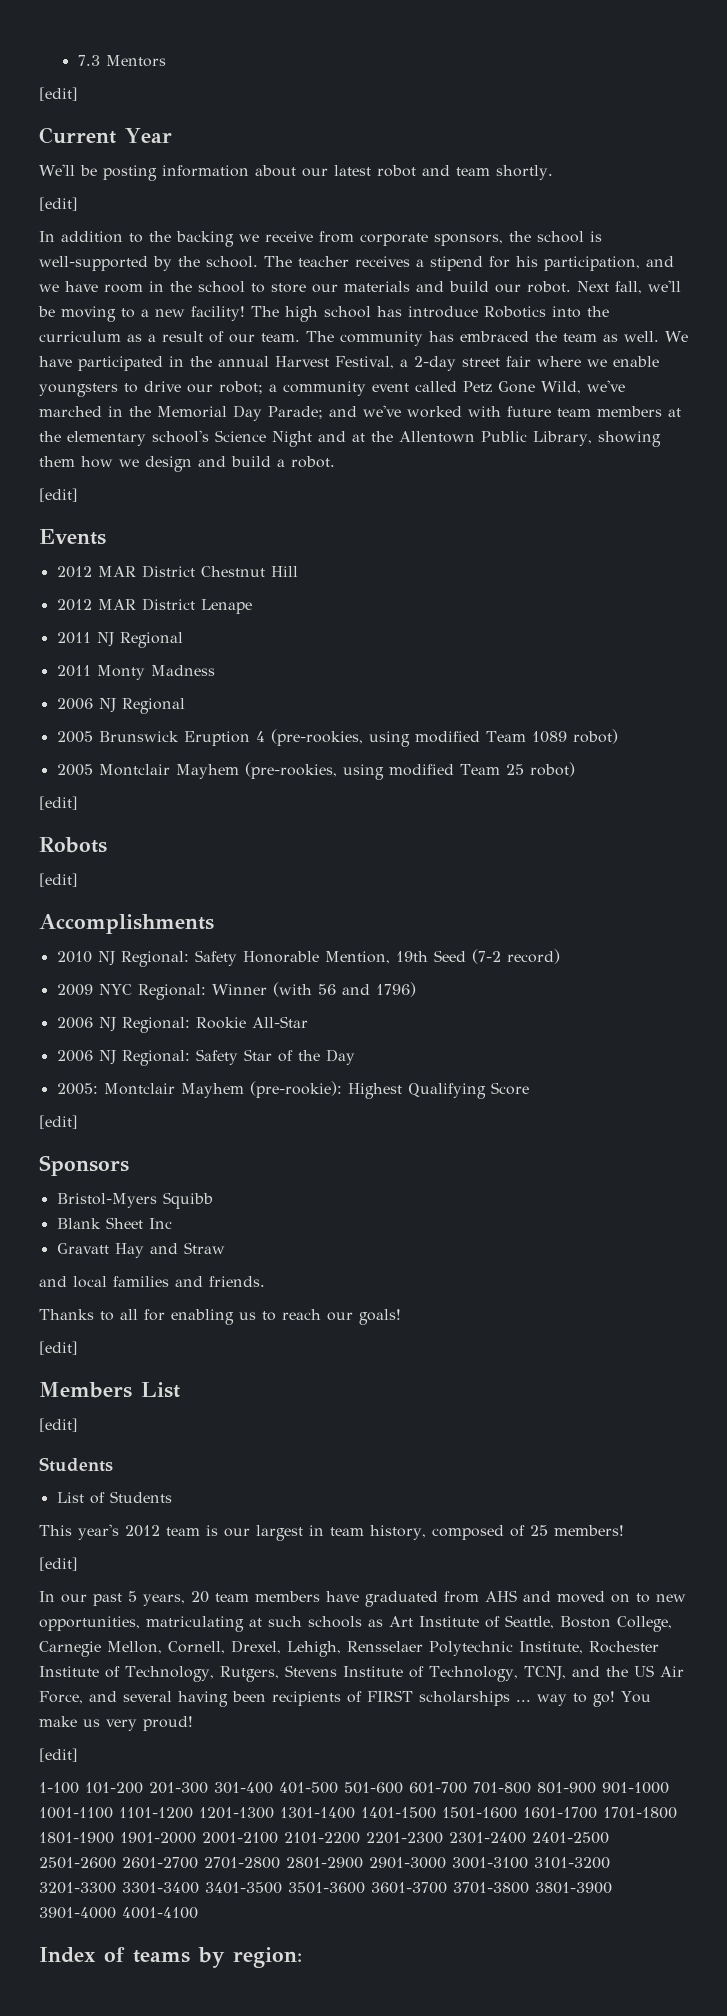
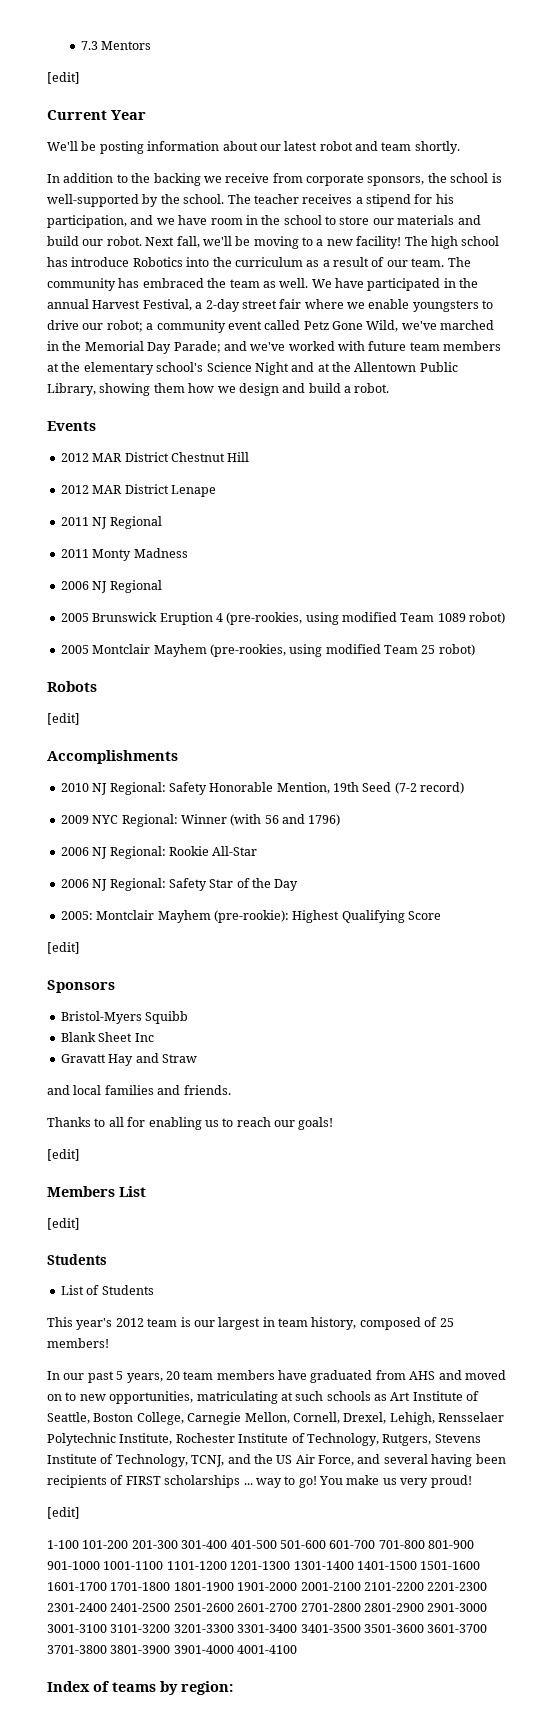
[39,197,78,211] // [edit] -> (460, 147) none
[39,488,78,502] // [edit] -> (390, 388) none
[39,796,78,810] // [edit] -> (475, 650) none
[39,1557,78,1571] // [edit] -> (109, 1343) none

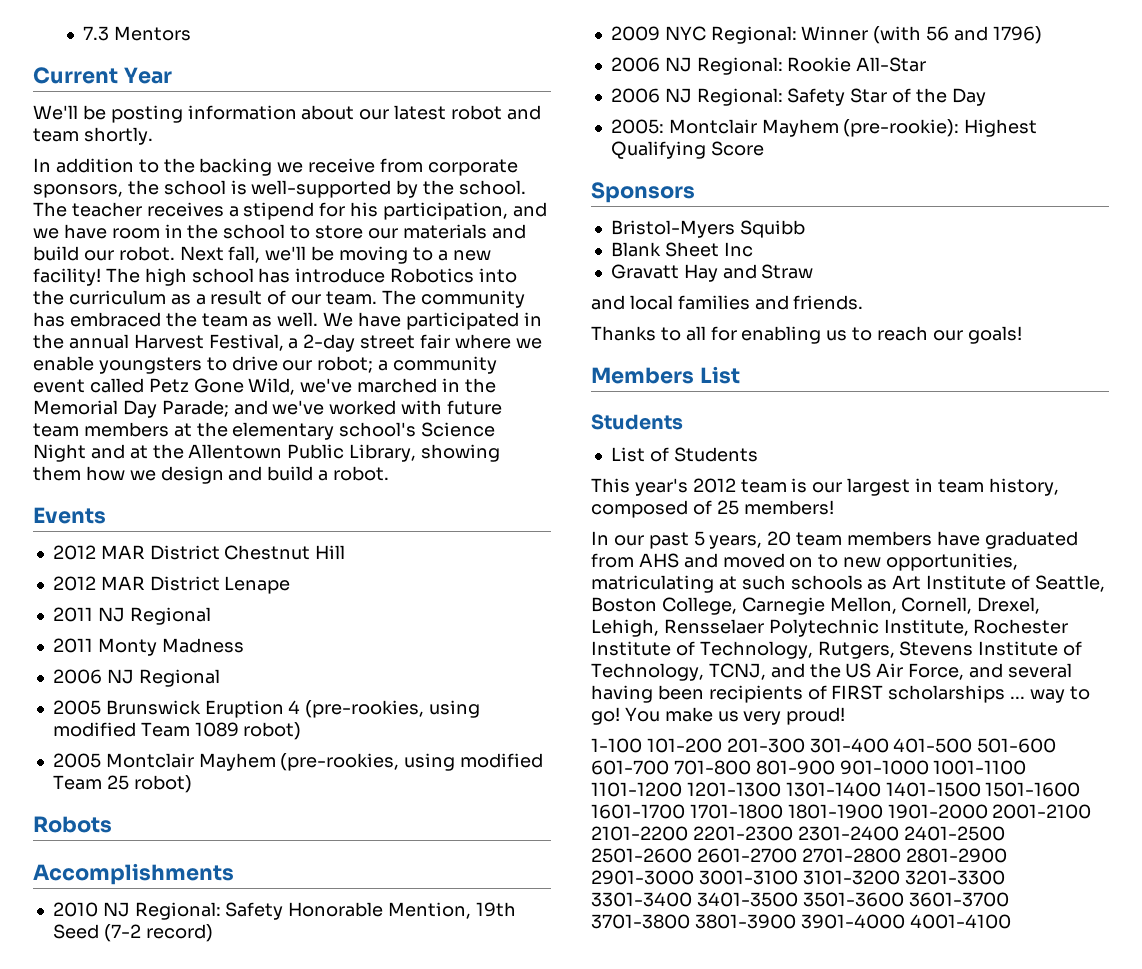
[47,72,80,84] // [edit] -> (192, 33) none
[47,713,80,725] // [edit] -> (112, 824) none
[47,942,80,954] // [edit] -> (764, 148) none
[47,1149,80,1161] // [edit] -> (1022, 335) none
[47,1218,80,1230] // [edit] -> (740, 375) none
[47,1507,80,1519] // [edit] -> (846, 716) none
[47,1681,233,1695] // Index of teams by region: -> (1011, 921) none

